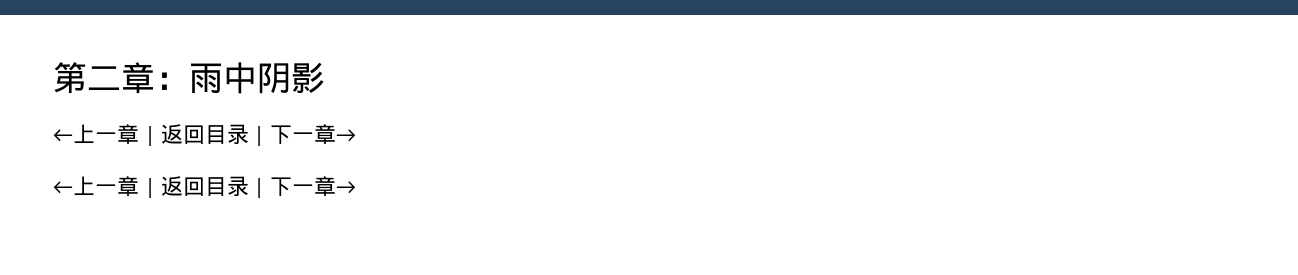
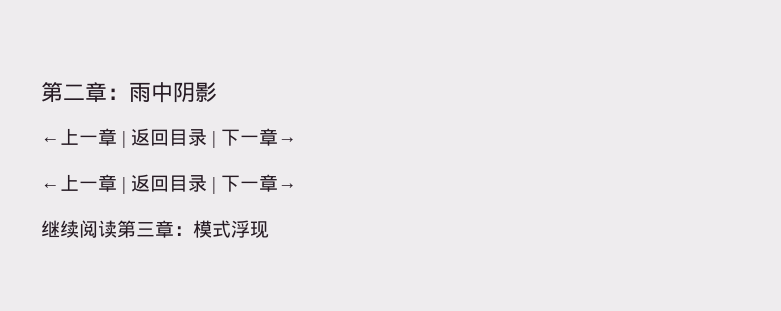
(357, 187) none -> [41,220,269,238] // 继续阅读第三章：模式浮现

